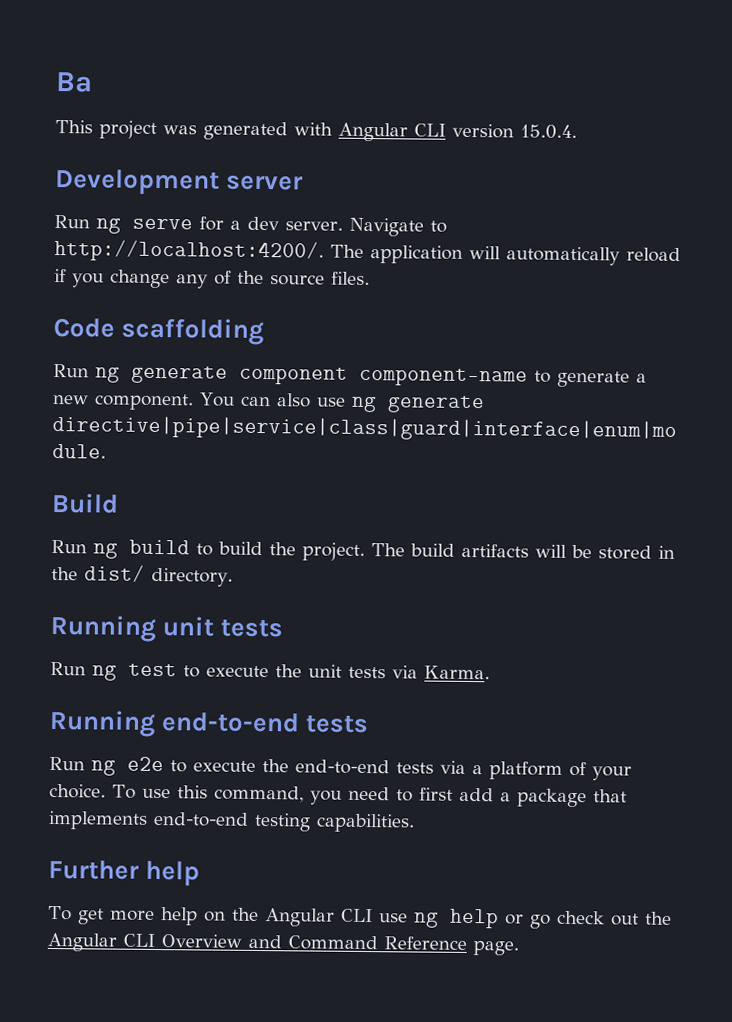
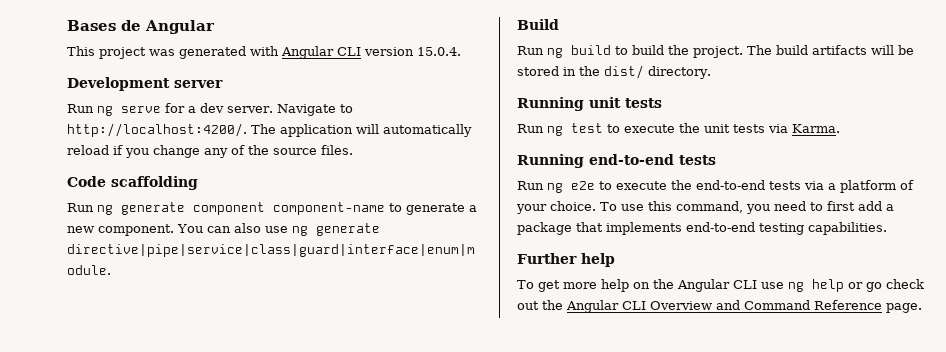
[56,72,93,93] Ba -> [67,20,215,34] Bases de Angular

